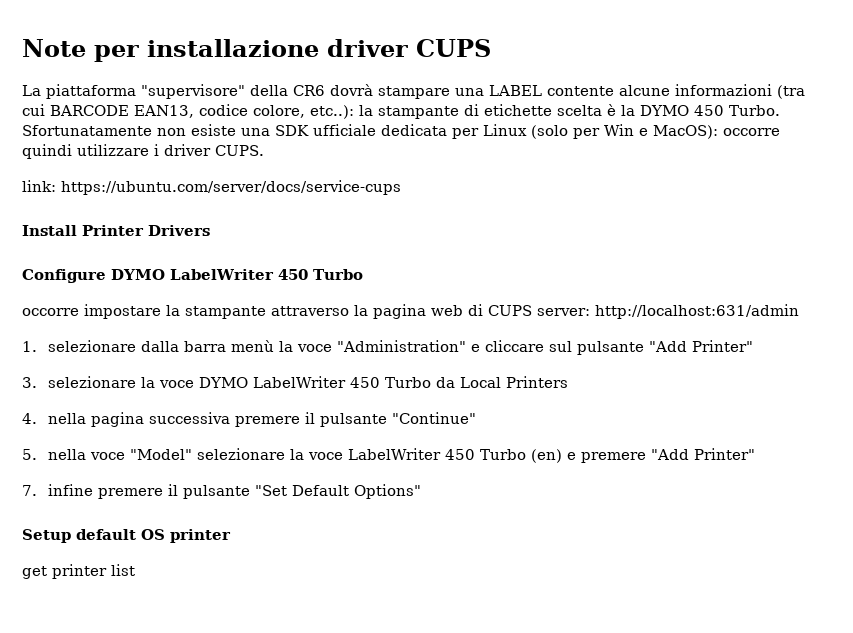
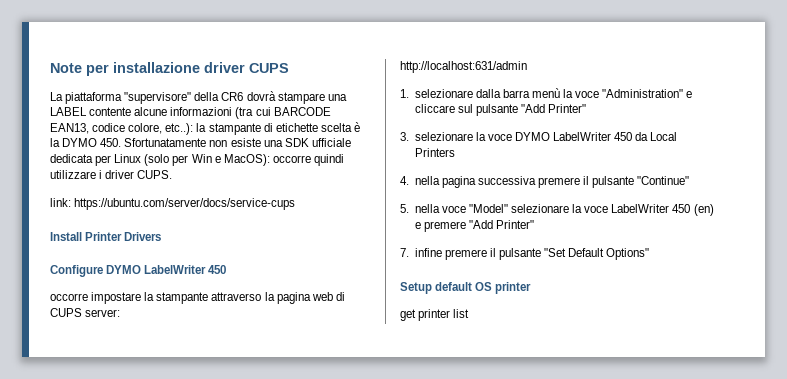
[694,105,780,116] 450 Turbo. -> [100,138,122,147] 450.
[313,269,363,280] Turbo -> (227, 269) none
(590, 312) none -> (121, 313) //
[384,377,431,388] Turbo -> (633, 136) none
[479,449,526,460] Turbo -> (691, 208) none

